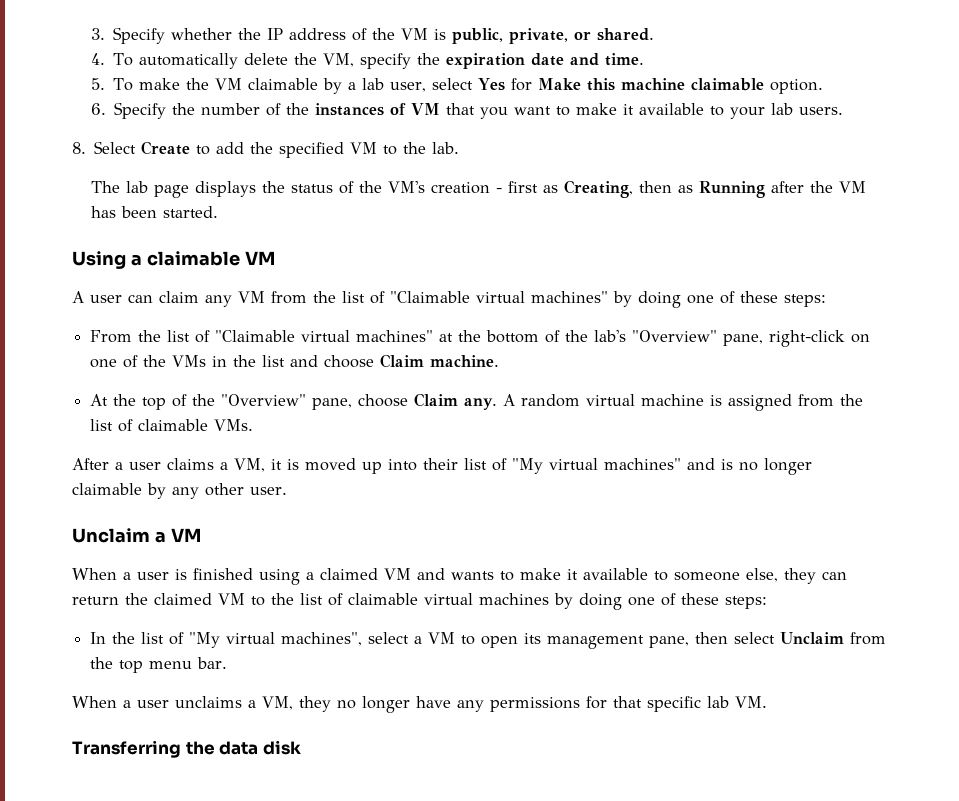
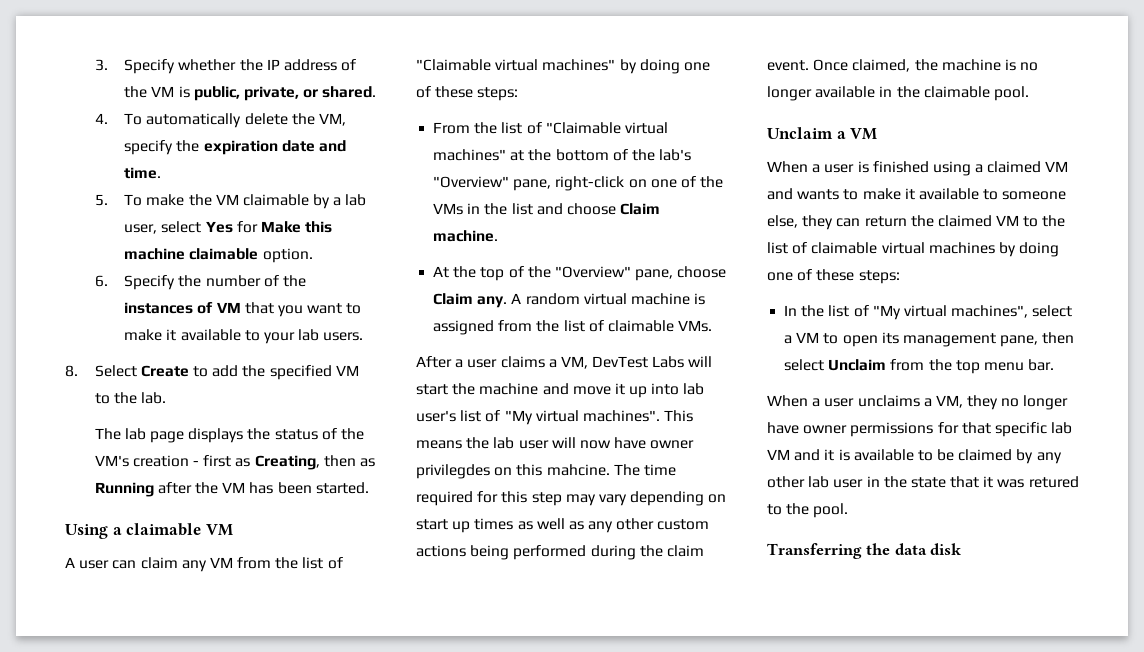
[271,458,812,475] [72,483,287,499] it is moved up into their list of "My virtual machines" and is no longer claimable by any other user. -> [592,356,713,368] [416,383,705,398] [416,410,694,425] [416,437,695,449] [416,464,676,479] [416,491,727,506] [416,518,710,533] [416,545,704,560] [767,59,1039,72] [767,86,1029,101] DevTest Labs will start the machine and move it up into lab user's list of "My virtual machines". This means the lab user will now have owner privilegdes on this mahcine. The time required for this step may vary depending on start up times as well as any other custom actions being performed during the claim event. Once claimed, the machine is no longer available in the claimable pool.
[457,700,484,712] any -> [803,425,848,434] owner
[735,696,767,708] VM. -> [767,449,1062,464] [767,476,1079,488] [767,503,849,518] VM and it is available to be claimed by any other lab user in the state that it was retured to the pool.

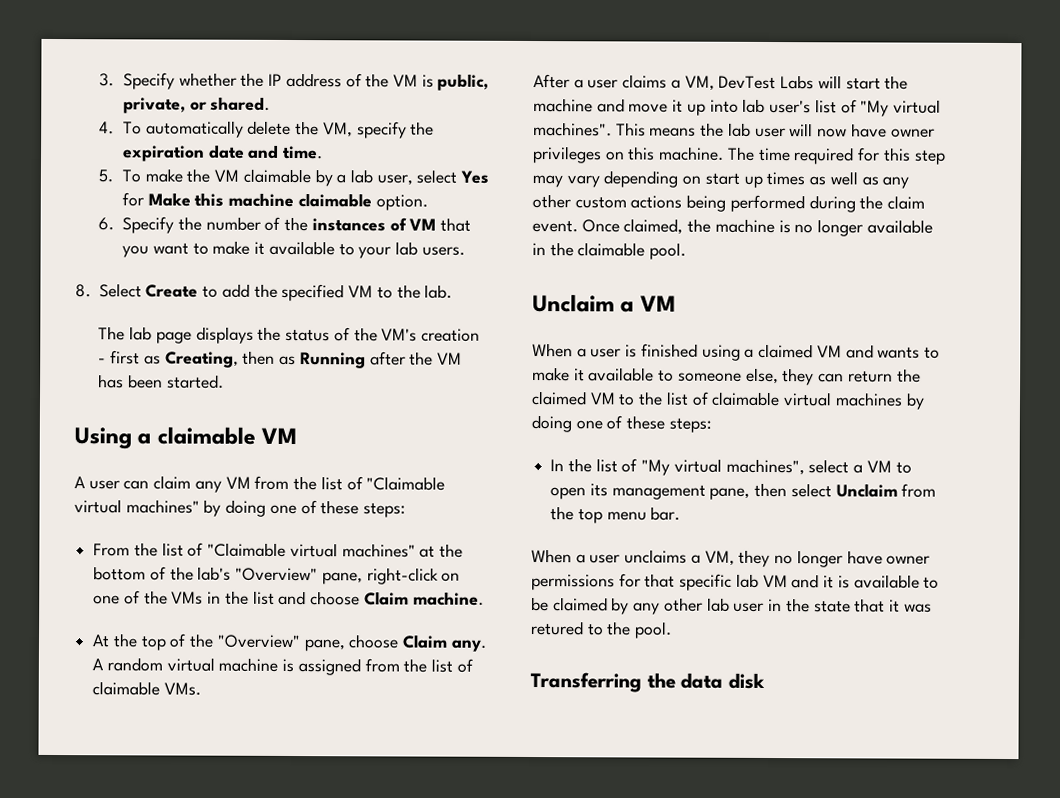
[416,464,490,479] privilegdes -> [532,146,602,164] privileges
[546,464,610,476] mahcine. -> [658,146,725,161] machine.

